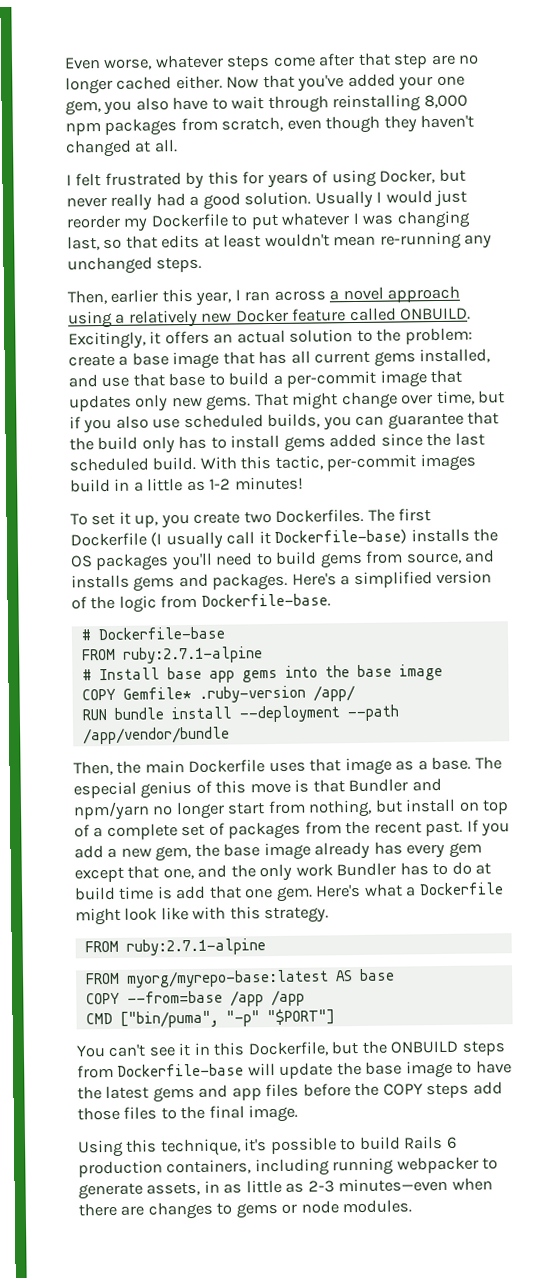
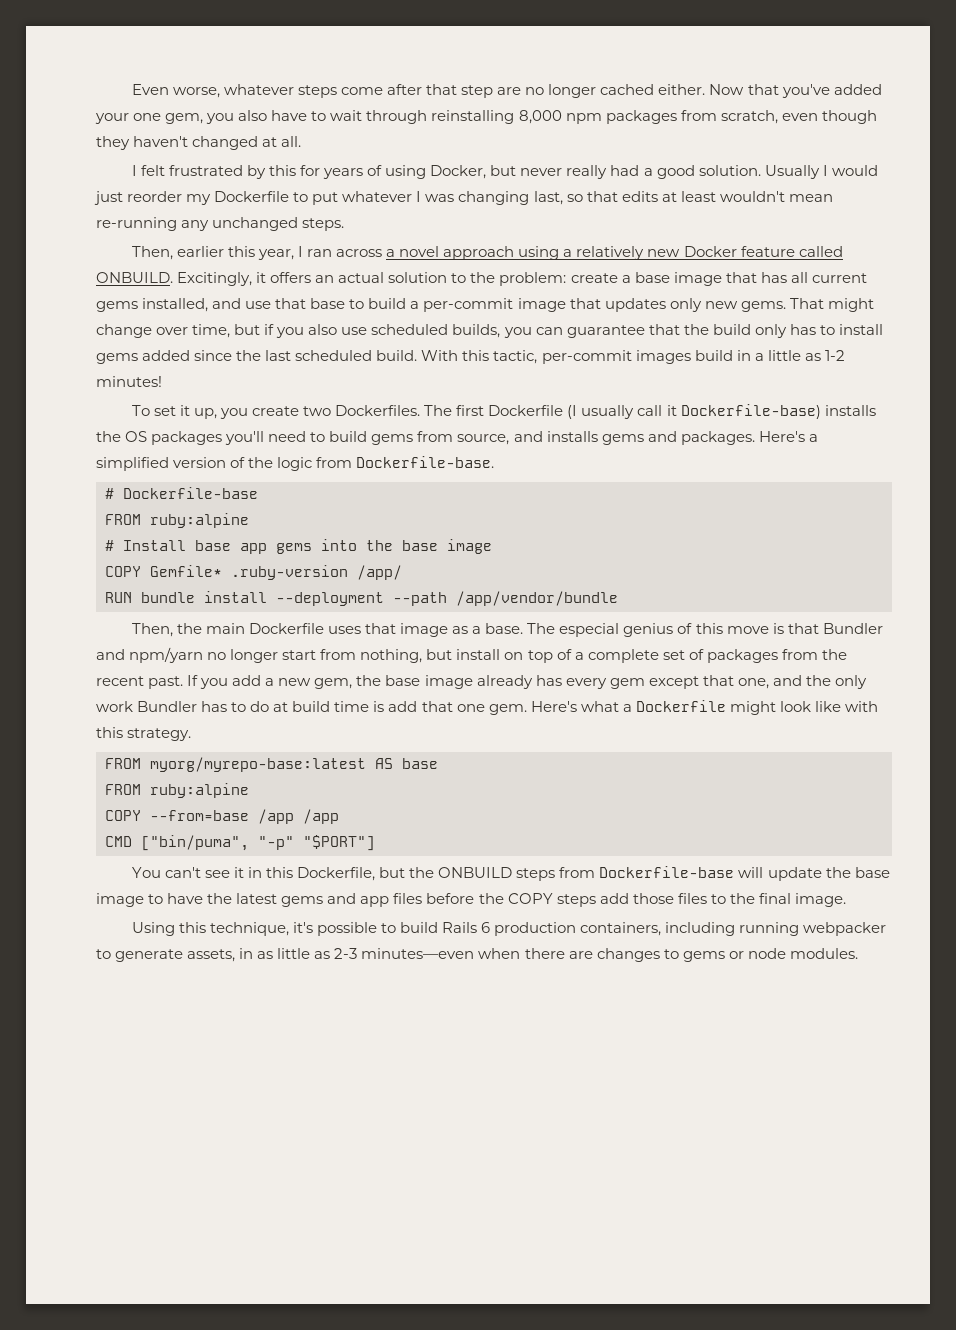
[122,646,263,664] ruby:2.7.1-alpine -> [150,513,249,528] ruby:alpine
[84,938,266,956] // FROM ruby:2.7.1-alpine -> (192, 734) none
(395, 974) none -> [105,783,249,798] // FROM ruby:alpine

